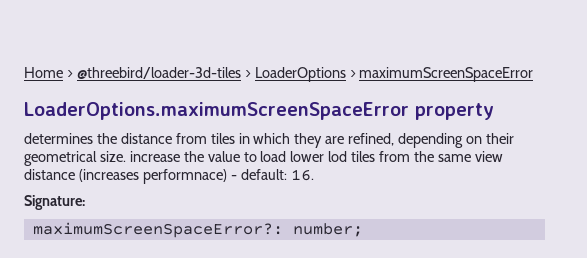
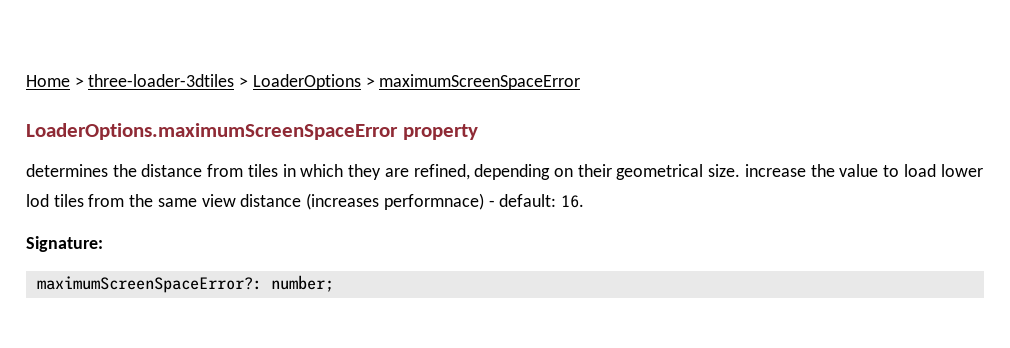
[76,67,241,79] @threebird/loader-3d-tiles -> [88,74,235,87] three-loader-3dtiles

